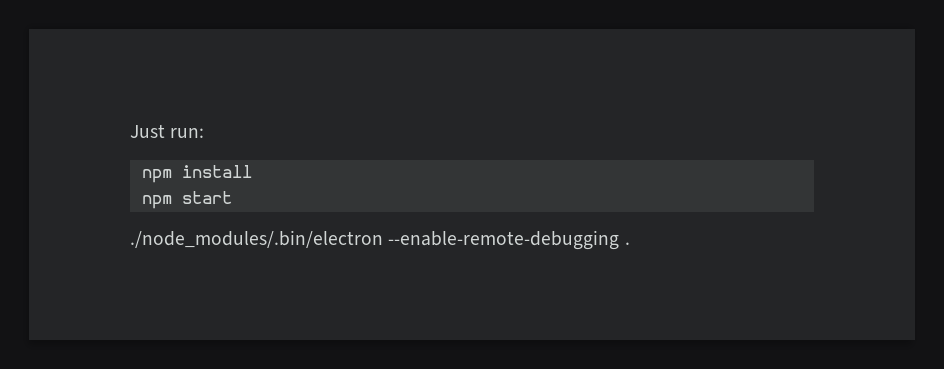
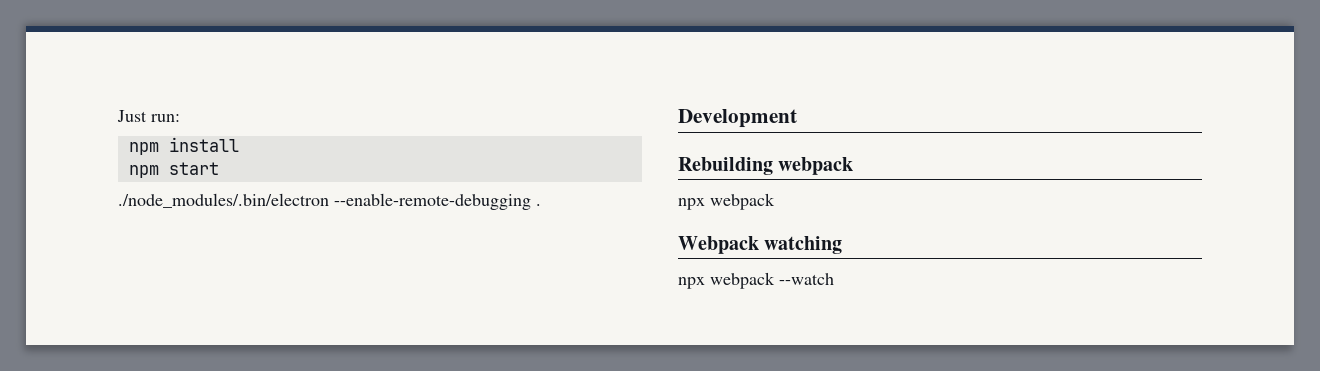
(630, 243) none -> [678,109,797,128] [678,157,854,175] [678,193,775,210] [678,236,843,254] [678,272,834,289] // Development // Rebuilding webpack // npx webpack // Webpack watching // npx webpack --watch

